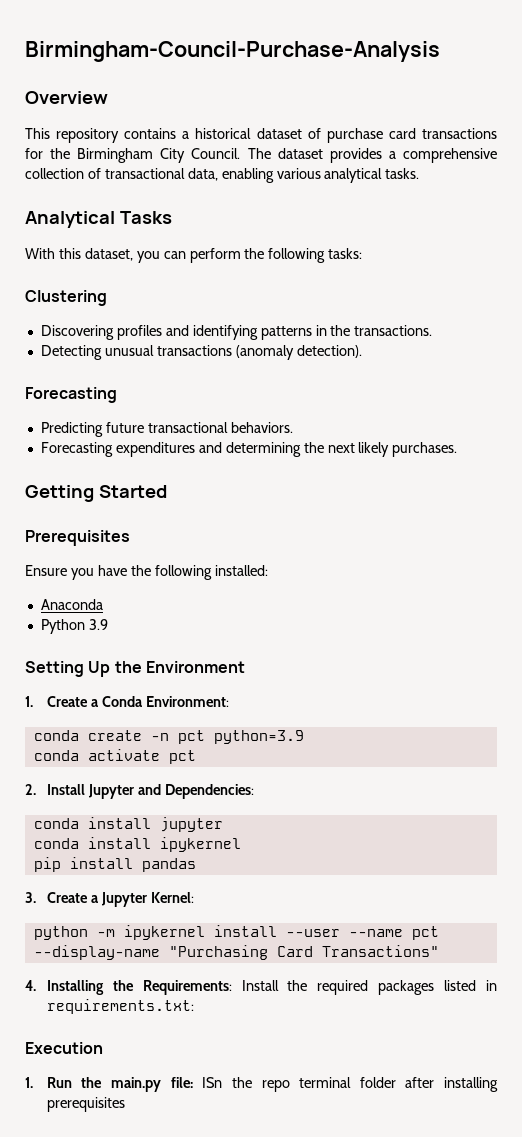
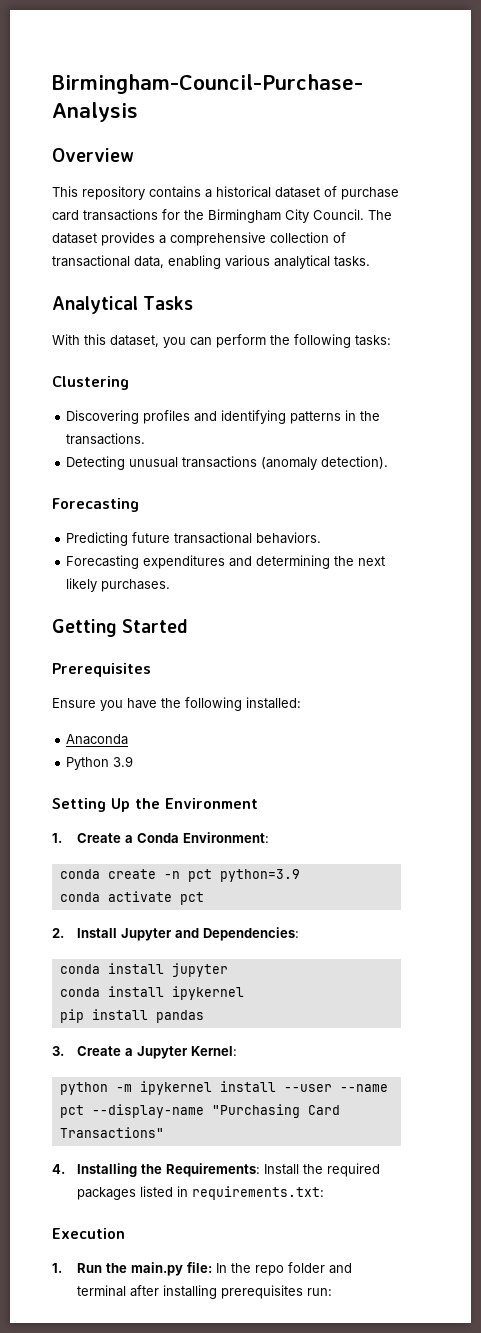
[202,1077,223,1088] ISn -> [215,1263,227,1273] In
[299,1077,396,1088] terminal folder -> [287,1262,352,1274] [76,1285,126,1297] folder and terminal
(125, 1104) none -> [306,1288,332,1296] run:

